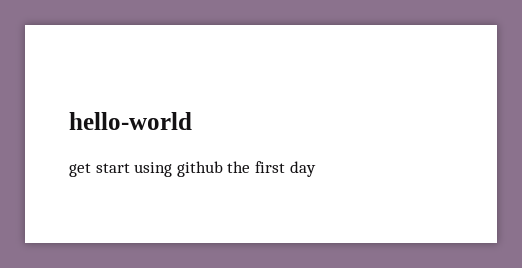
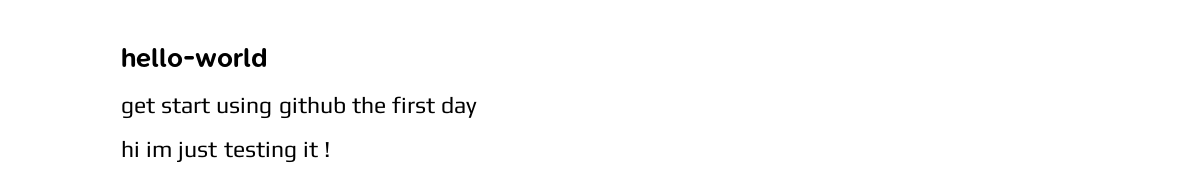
(316, 169) none -> [121,140,331,163] // hi im just testing it !

